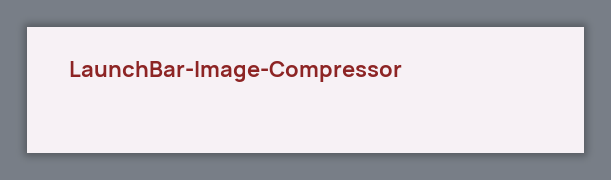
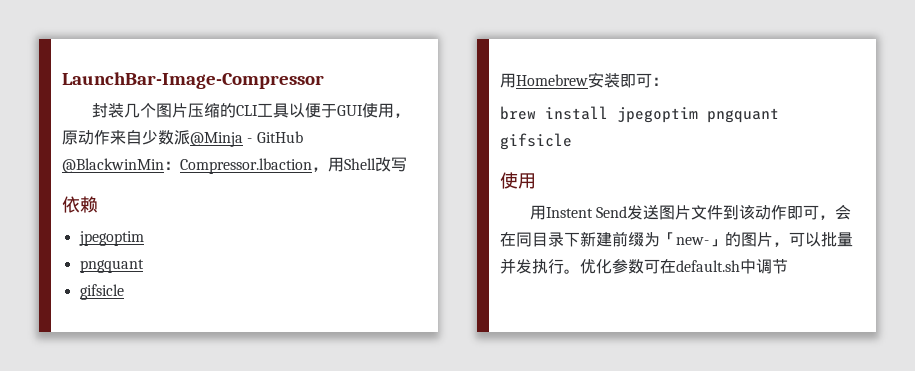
(402, 71) none -> [91,103,410,118] [62,130,303,147] [62,157,407,174] [62,196,98,213] [78,231,144,246] [79,259,144,273] [79,284,124,300] [500,72,668,88] [500,106,779,123] [500,133,572,150] [500,172,536,189] [529,204,851,220] [500,231,853,247] [500,258,788,274] // 封装几个图片压缩的CLI工具以便于GUI使用，原动作来自少数派@Minja - GitHub @BlackwinMin：Compressor.lbaction，用Shell改写 // 依赖 // jpegoptim // pngquant // gifsicle // 用Homebrew安装即可： // brew install jpegoptim pngquant gifsicle // 使用 // 用Instent Send发送图片文件到该动作即可，会在同目录下新建前缀为「new-」的图片，可以批量并发执行。优化参数可在default.sh中调节

